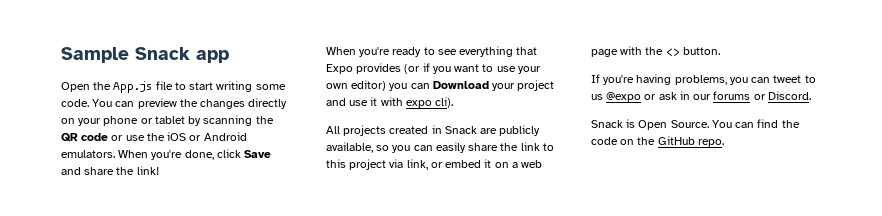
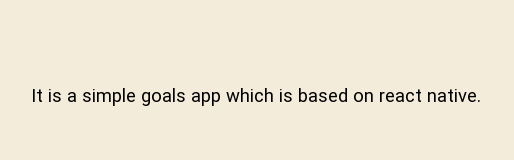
[61,47,229,63] [61,81,286,93] [61,98,288,109] [61,115,274,126] [61,132,247,142] [61,149,272,160] [61,166,159,175] [326,46,538,57] [326,63,541,74] [326,80,555,91] [326,97,454,108] [326,125,541,136] [326,142,554,153] [326,159,543,170] [591,46,720,57] [591,74,816,85] [591,91,811,102] [591,119,800,130] [591,136,724,147] Sample Snack app // Open the App.js file to start writing some code. You can preview the changes directly on your phone or tablet by scanning the QR code or use the iOS or Android emulators. When you're done, click Save and share the link! // When you're ready to see everything that Expo provides (or if you want to use your own editor) you can Download your project and use it with expo cli). // All projects created in Snack are publicly available, so you can easily share the link to this project via link, or embed it on a web page with the <> button. // If you're having problems, you can tweet to us @expo or ask in our forums or Discord. // Snack is Open Source. You can find the code on the GitHub repo. -> [31,88,481,106] It is a simple goals app which is based on react native.

